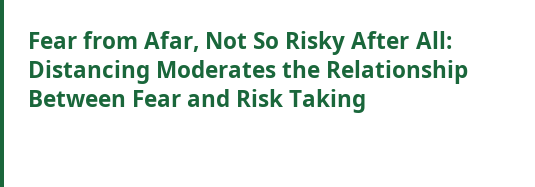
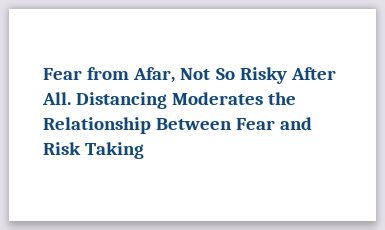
[415,31,452,49] All: -> [42,92,71,105] All.

